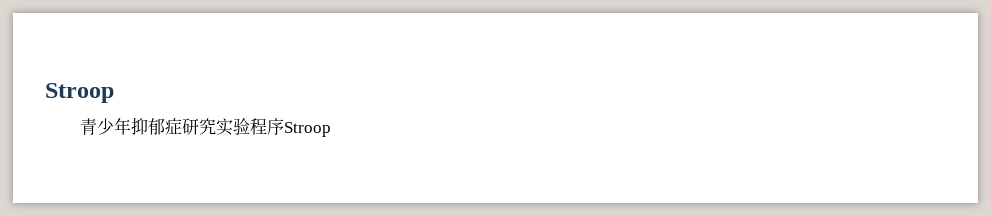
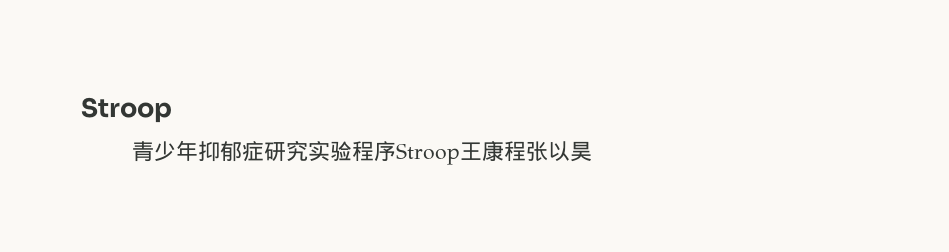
(332, 129) none -> [460,141,593,162] 王康程张以昊

